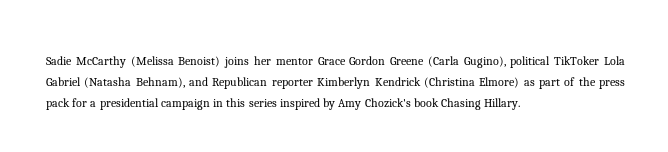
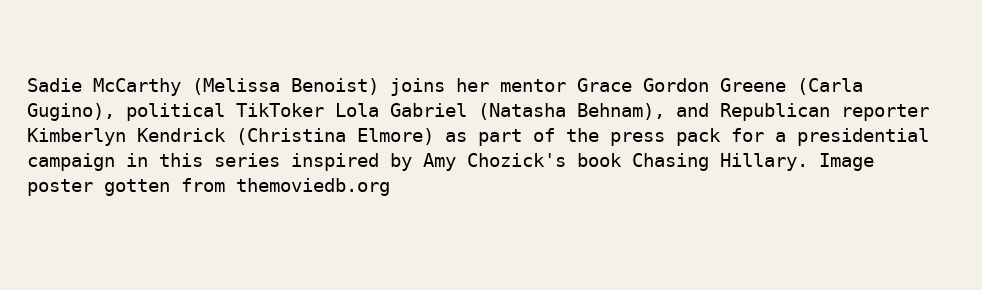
(521, 104) none -> [819,153,874,171] [27,178,390,196] Image poster gotten from themoviedb.org

